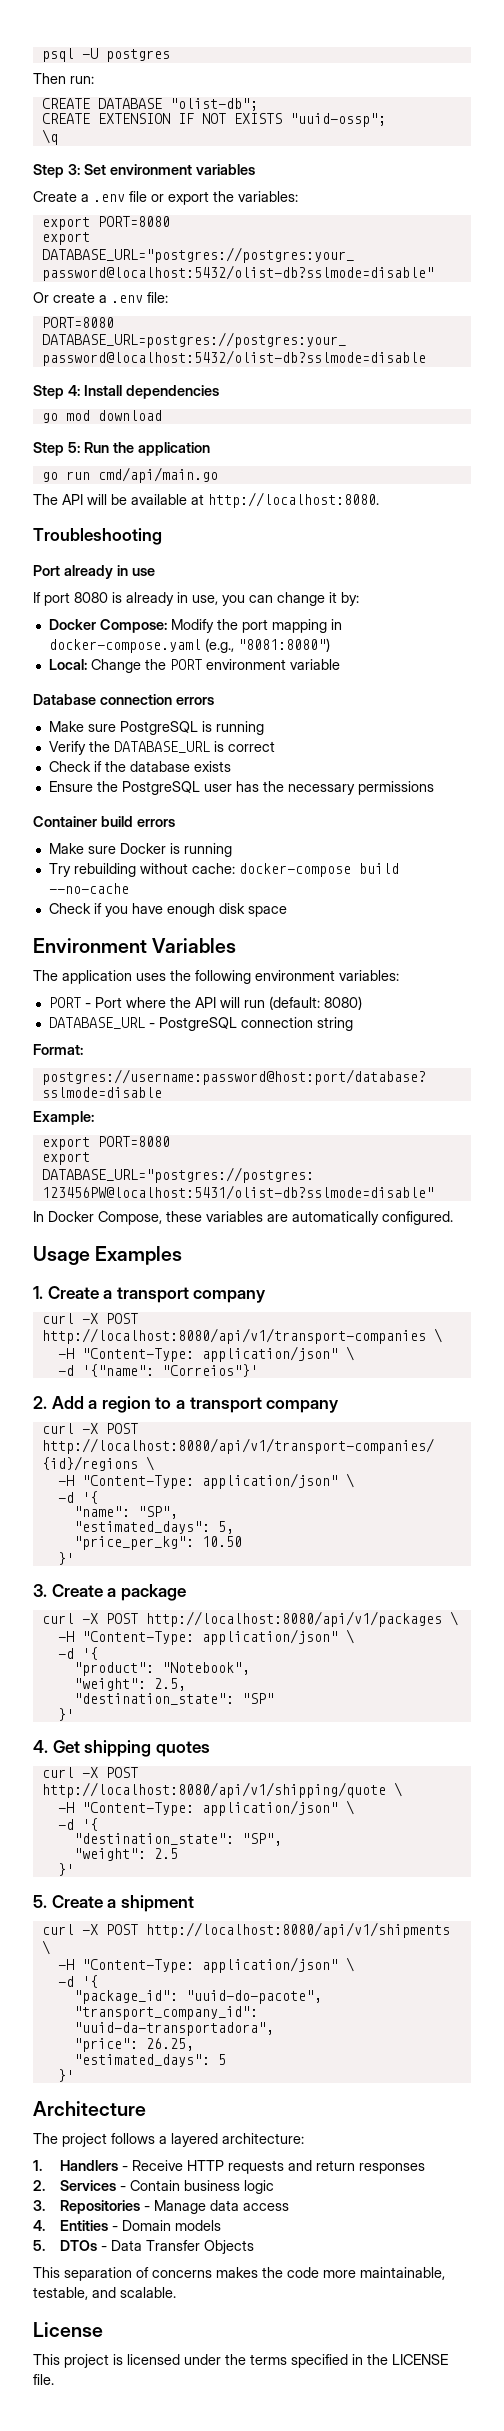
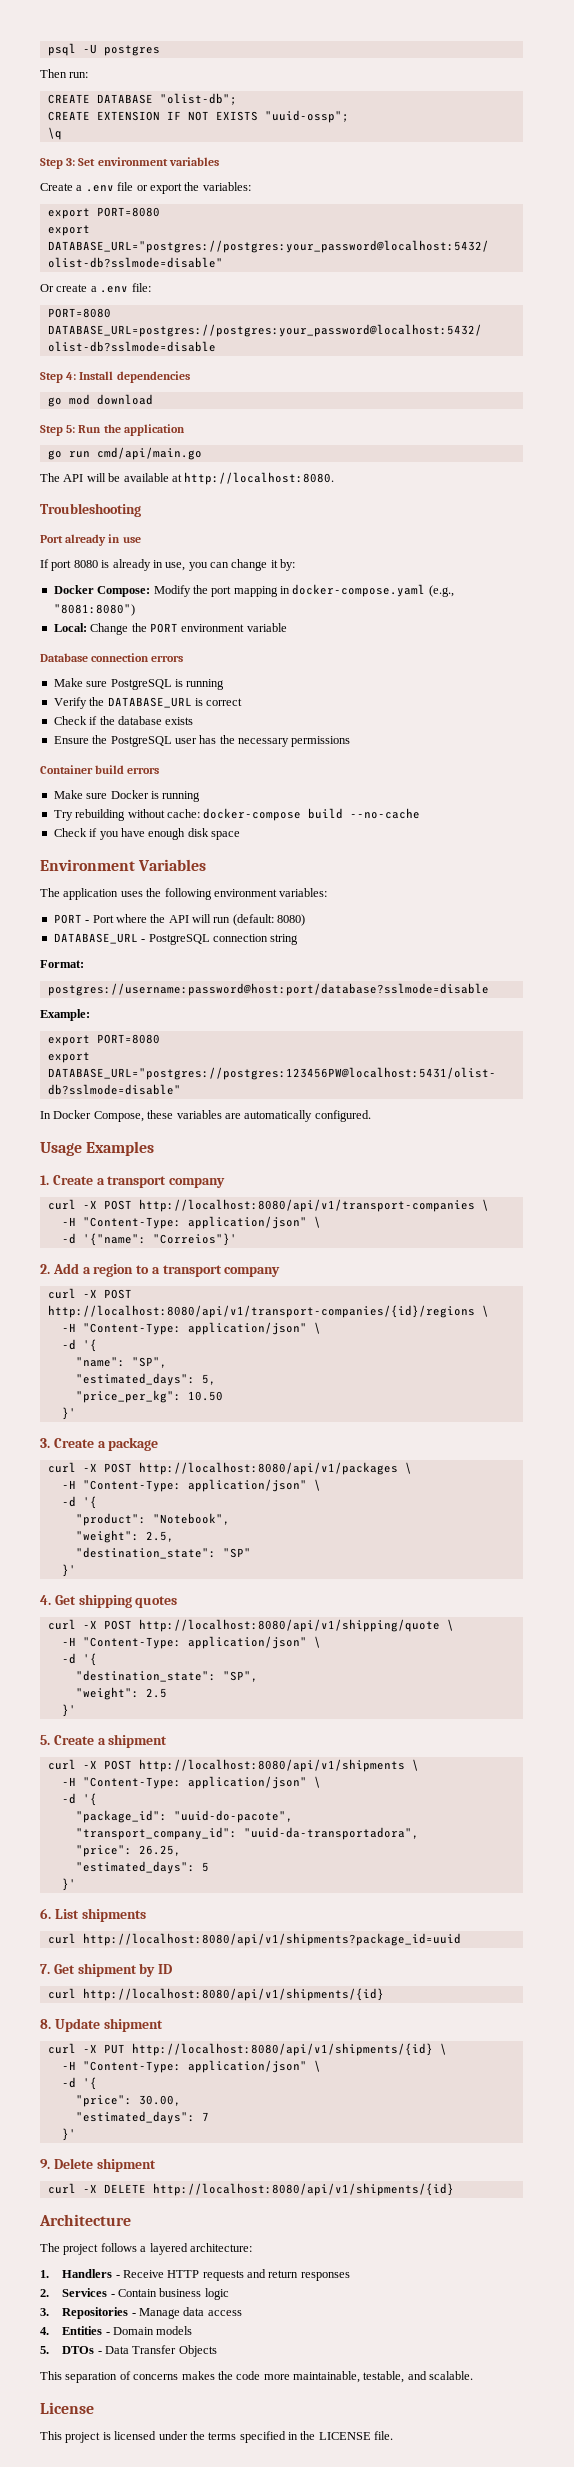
(74, 2075) none -> [40,1908,146,1922] [47,1933,461,1946] [40,1963,173,1977] [47,1988,384,2001] [40,2018,163,2032] [47,2043,447,2056] [61,2060,321,2073] [61,2077,97,2090] [75,2095,181,2107] [75,2111,209,2124] [61,2128,76,2141] [40,2158,156,2172] [47,2183,454,2196] // 6. List shipments // curl http://localhost:8080/api/v1/shipments?package_id=uuid // 7. Get shipment by ID // curl http://localhost:8080/api/v1/shipments/{id} // 8. Update shipment // curl -X PUT http://localhost:8080/api/v1/shipments/{id} \ // -H "Content-Type: application/json" \ // -d '{ // "price": 30.00, // "estimated_days": 7 // }' // 9. Delete shipment // curl -X DELETE http://localhost:8080/api/v1/shipments/{id}

